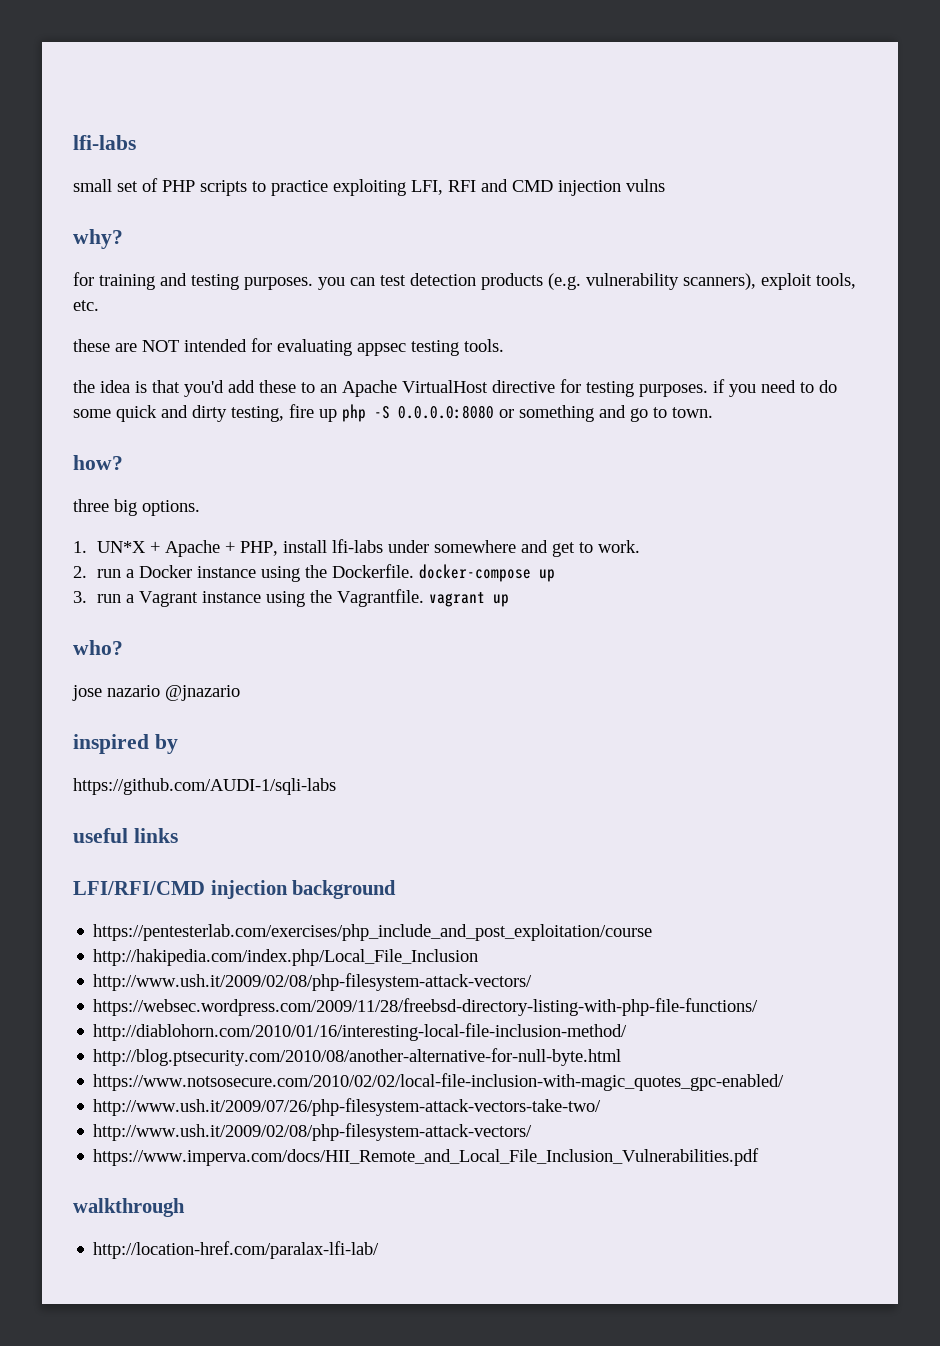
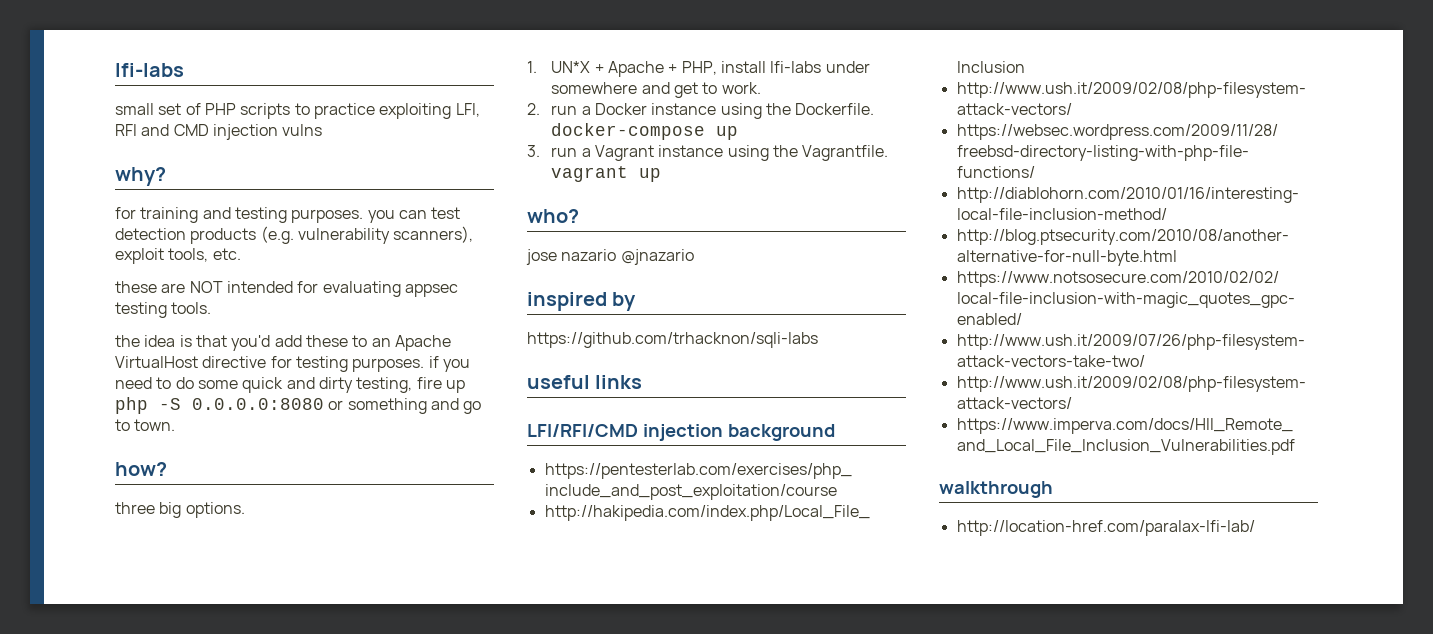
[73,778,336,795] https://github.com/AUDI-1/sqli-labs -> [527,332,818,348] https://github.com/trhacknon/sqli-labs

